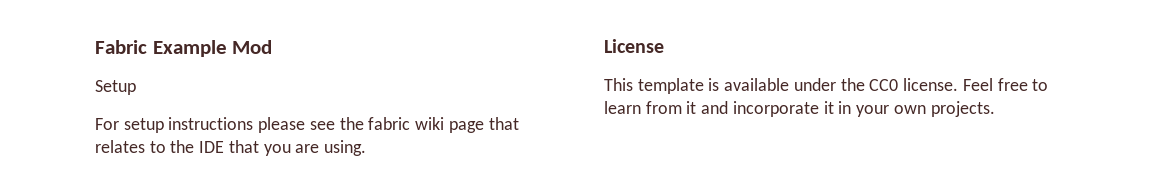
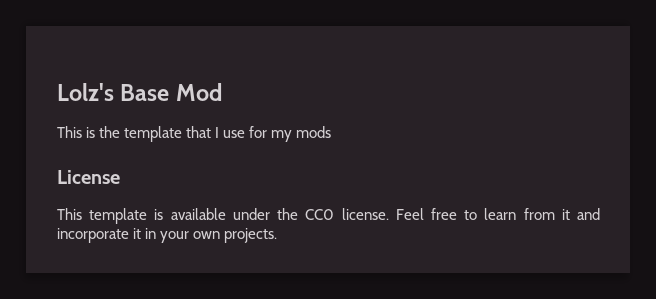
[95,40,227,57] Fabric Example -> [57,83,170,101] Lolz's Base
[95,80,136,95] [95,117,519,133] [95,140,367,156] Setup // For setup instructions please see the fabric wiki page that relates to the IDE that you are using. -> [57,126,332,142] This is the template that I use for my mods

